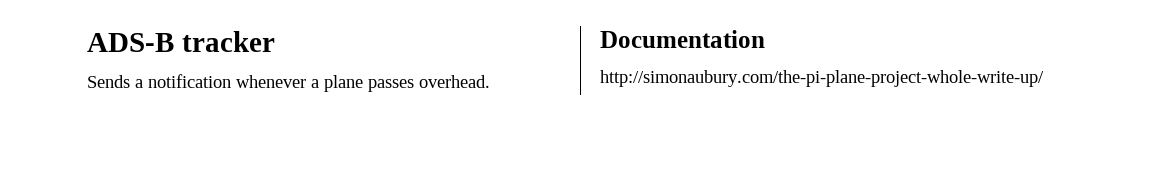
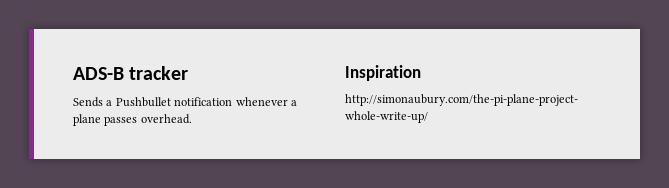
(143, 83) none -> [115,97,171,107] Pushbullet
[600,30,765,48] Documentation -> [345,65,421,81] Inspiration

